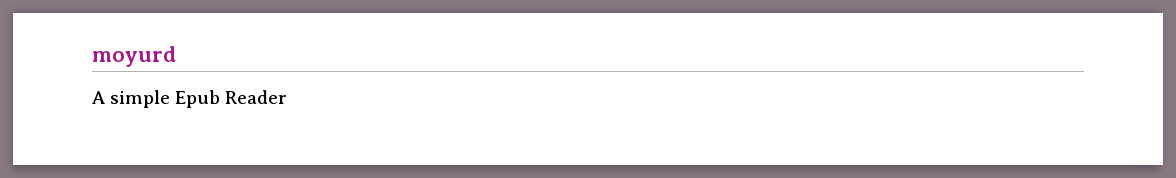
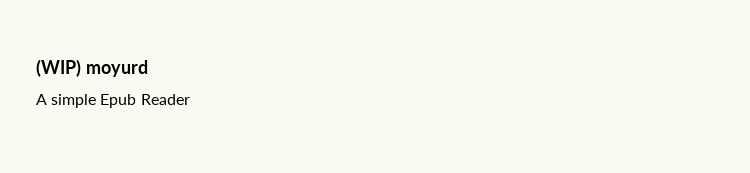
(92, 56) none -> [36,59,81,77] (WIP)

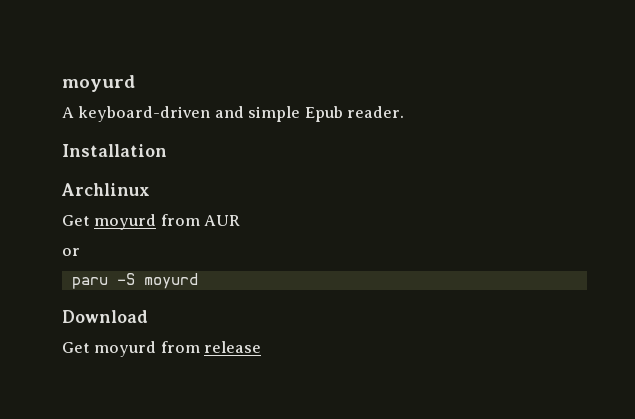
[36,59,81,77] (WIP) -> (62, 83) none
[51,94,190,108] simple Epub Reader -> [78,106,405,122] [62,144,167,157] [61,183,150,196] [62,214,241,230] [62,248,80,256] [71,273,198,289] [62,310,148,323] [62,341,262,357] keyboard-driven and simple Epub reader. // Installation // Archlinux // Get moyurd from AUR // or // paru -S moyurd // Download // Get moyurd from release

